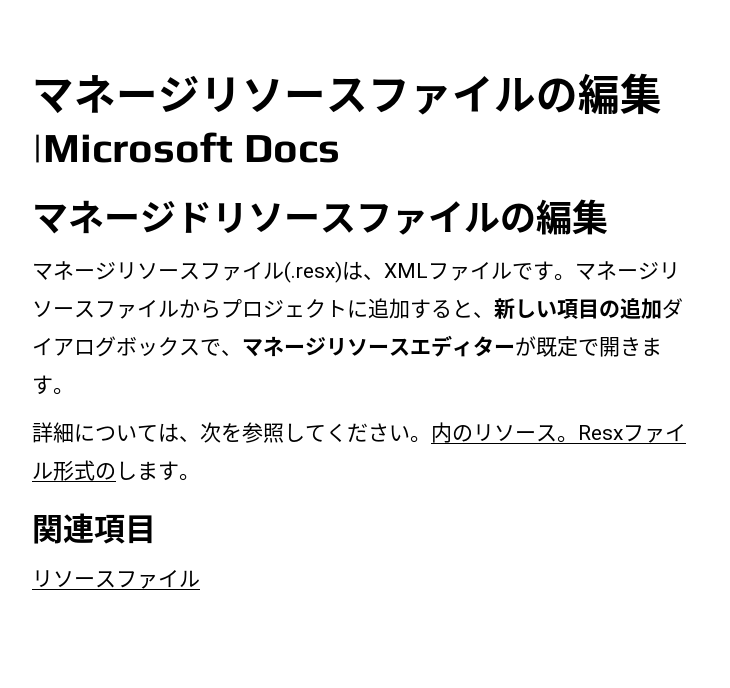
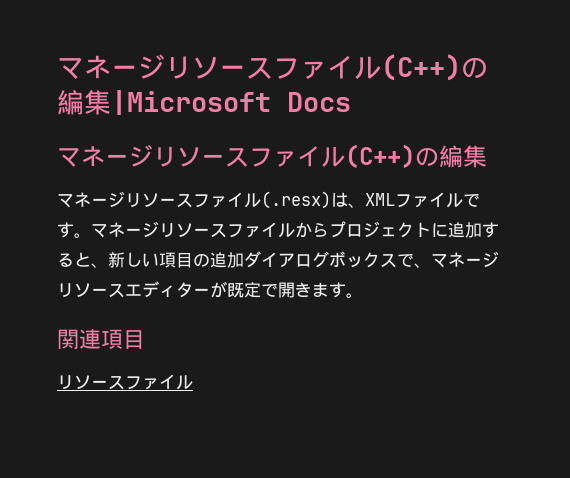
[32,75,536,115] マネージリソースファイル -> [57,54,461,81] マネージリソースファイル(C++)
[176,201,500,235] ドリソースファイル -> [153,144,415,168] リソースファイル(C++)
[32,422,686,443] [32,460,200,481] // 詳細については、次を参照してください。内のリソース。Resxファイル形式のします。 -> (363, 295) none

